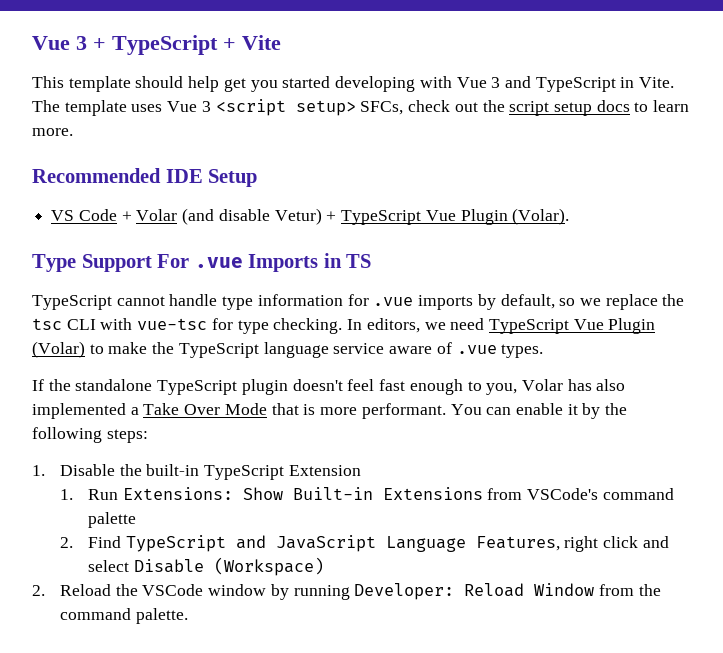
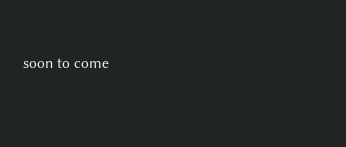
[32,35,281,55] [32,76,675,92] [32,99,690,116] [32,128,73,136] [32,168,258,187] [51,208,570,225] [32,253,372,272] [32,294,685,310] [32,318,656,334] [32,341,544,358] [32,379,626,395] [32,403,628,419] [32,427,148,443] [32,464,361,480] [59,487,674,500] [87,512,136,528] [59,535,669,552] [87,557,324,576] [32,583,661,600] [59,608,188,624] Vue 3 + TypeScript + Vite // This template should help get you started developing with Vue 3 and TypeScript in Vite. The template uses Vue 3 <script setup> SFCs, check out the script setup docs to learn more. // Recommended IDE Setup // VS Code + Volar (and disable Vetur) + TypeScript Vue Plugin (Volar). // Type Support For .vue Imports in TS // TypeScript cannot handle type information for .vue imports by default, so we replace the tsc CLI with vue-tsc for type checking. In editors, we need TypeScript Vue Plugin (Volar) to make the TypeScript language service aware of .vue types. // If the standalone TypeScript plugin doesn't feel fast enough to you, Volar has also implemented a Take Over Mode that is more performant. You can enable it by the following steps: // 1. Disable the built-in TypeScript Extension // 1. Run Extensions: Show Built-in Extensions from VSCode's command palette // 2. Find TypeScript and JavaScript Language Features, right click and select Disable (Workspace) // 2. Reload the VSCode window by running Developer: Reload Window from the command palette. -> [23,58,110,68] soon to come

